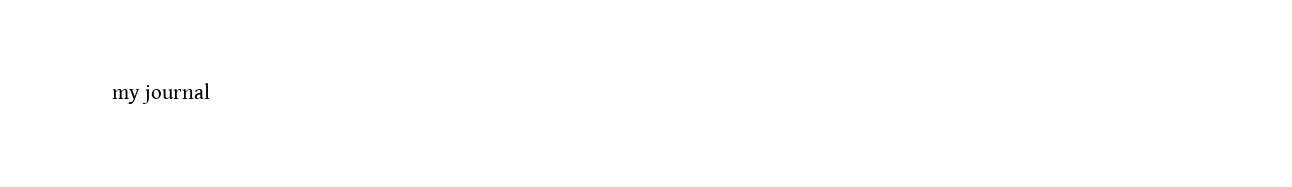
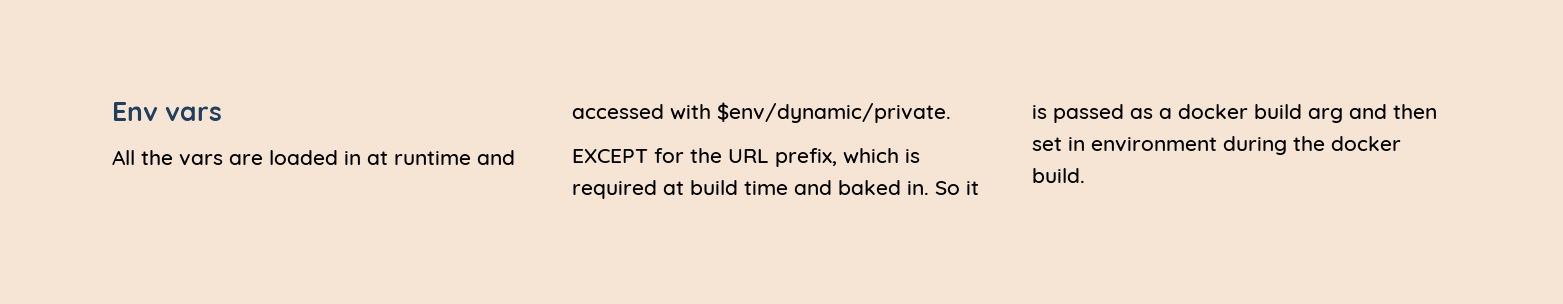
[112,83,210,104] my journal -> [112,102,223,121] [112,150,515,166] [572,102,951,123] [572,148,920,167] [572,180,979,199] [1032,104,1437,123] [1032,136,1401,155] [1032,168,1085,183] Env vars // All the vars are loaded in at runtime and accessed with $env/dynamic/private. // EXCEPT for the URL prefix, which is required at build time and baked in. So it is passed as a docker build arg and then set in environment during the docker build.

